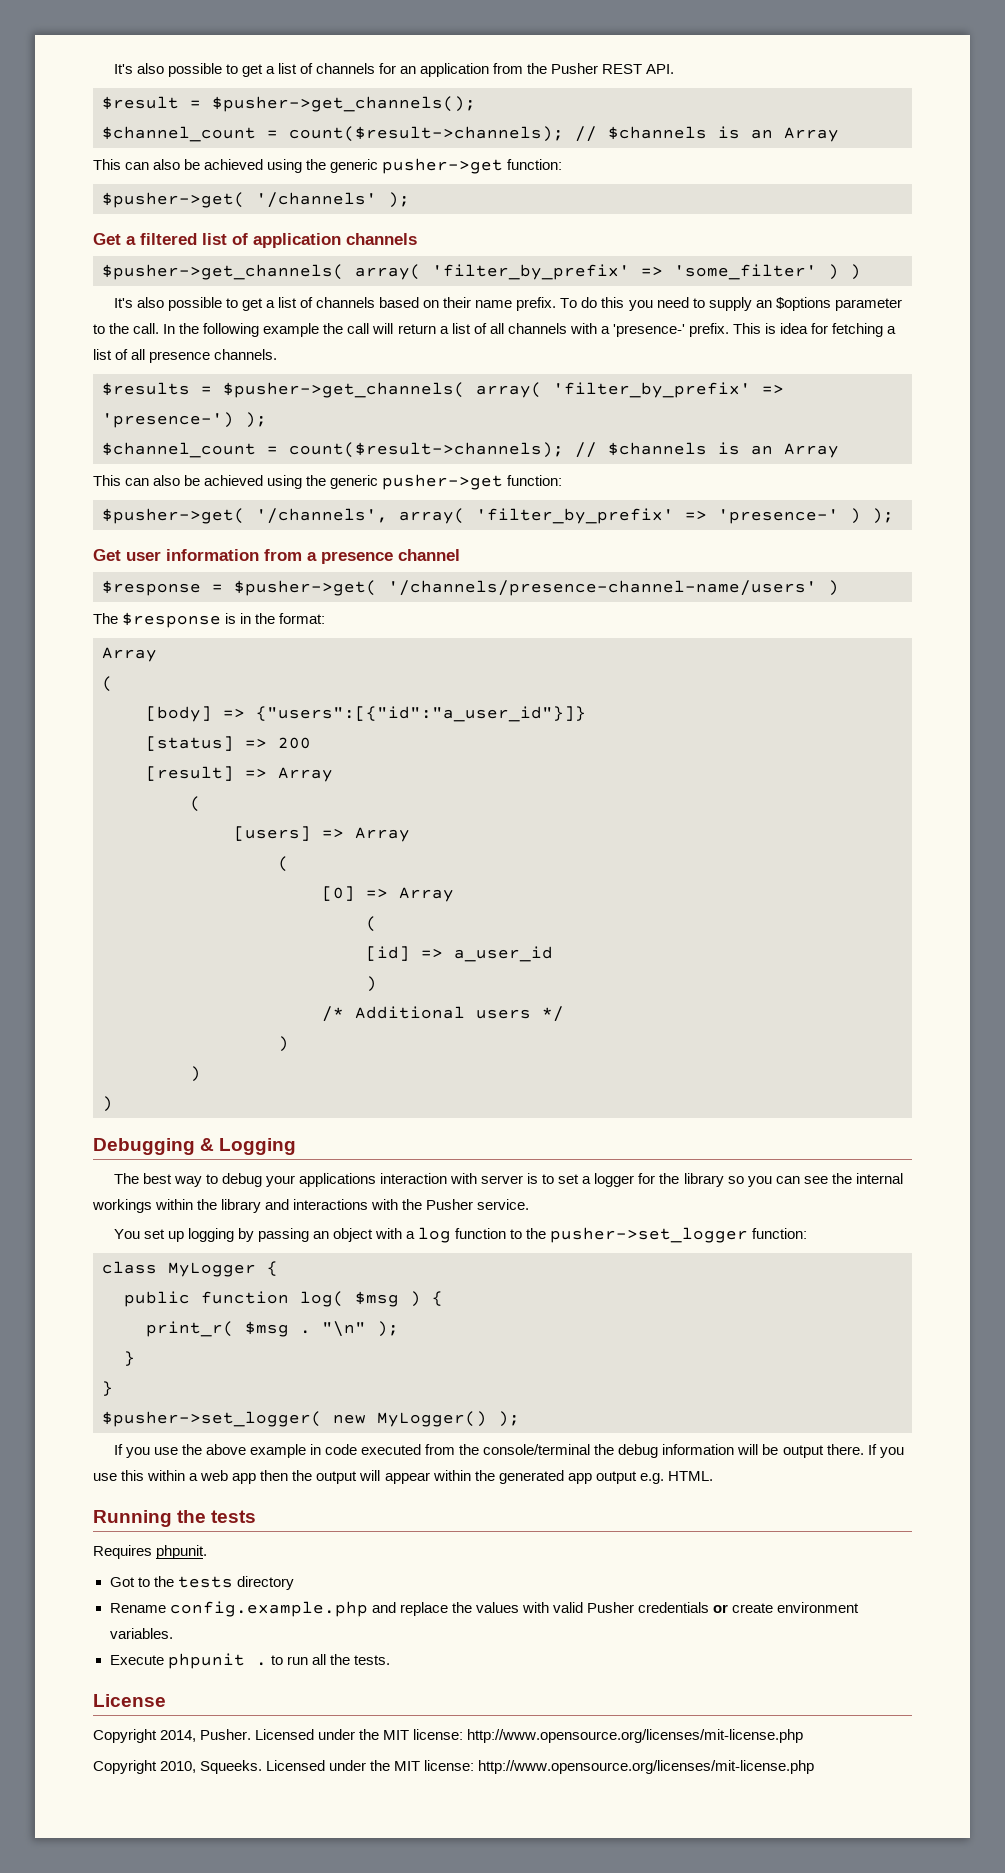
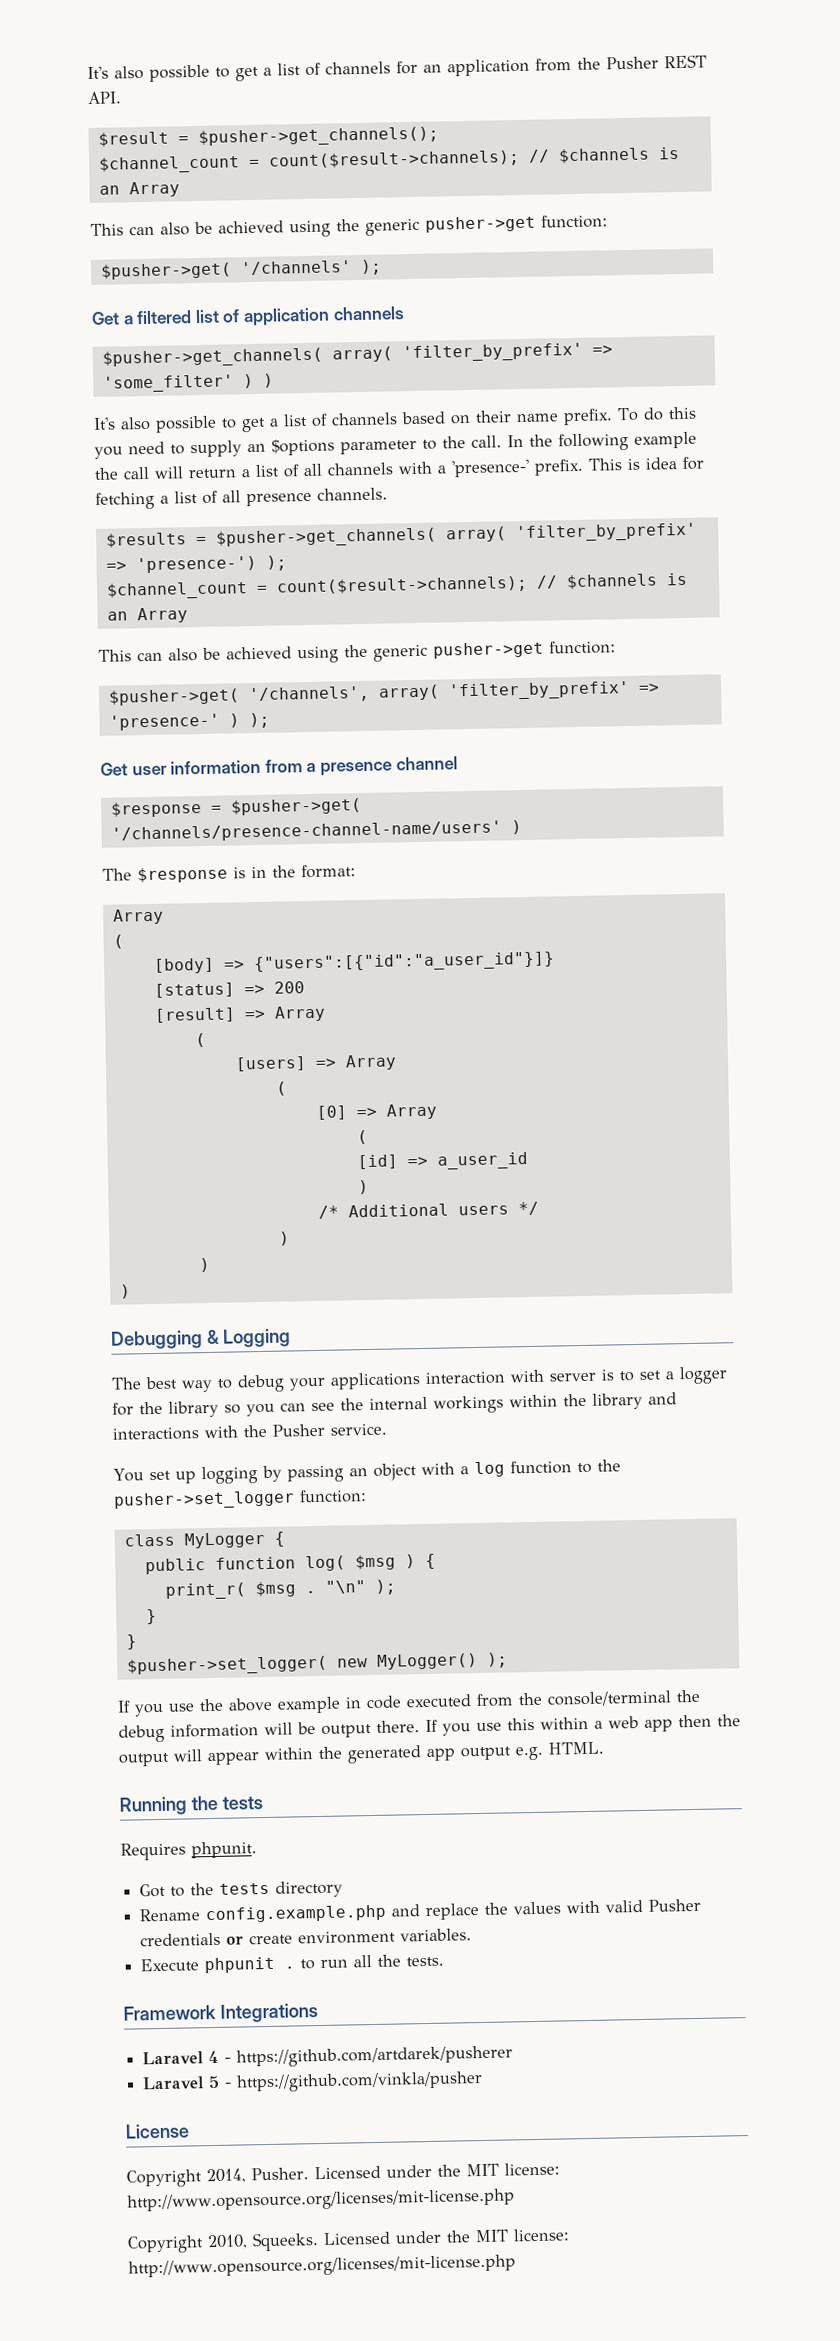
(390, 1660) none -> [123,2003,318,2023] [142,2045,514,2068] [142,2070,484,2093] // Framework Integrations // Laravel 4 - https://github.com/artdarek/pusherer // Laravel 5 - https://github.com/vinkla/pusher

